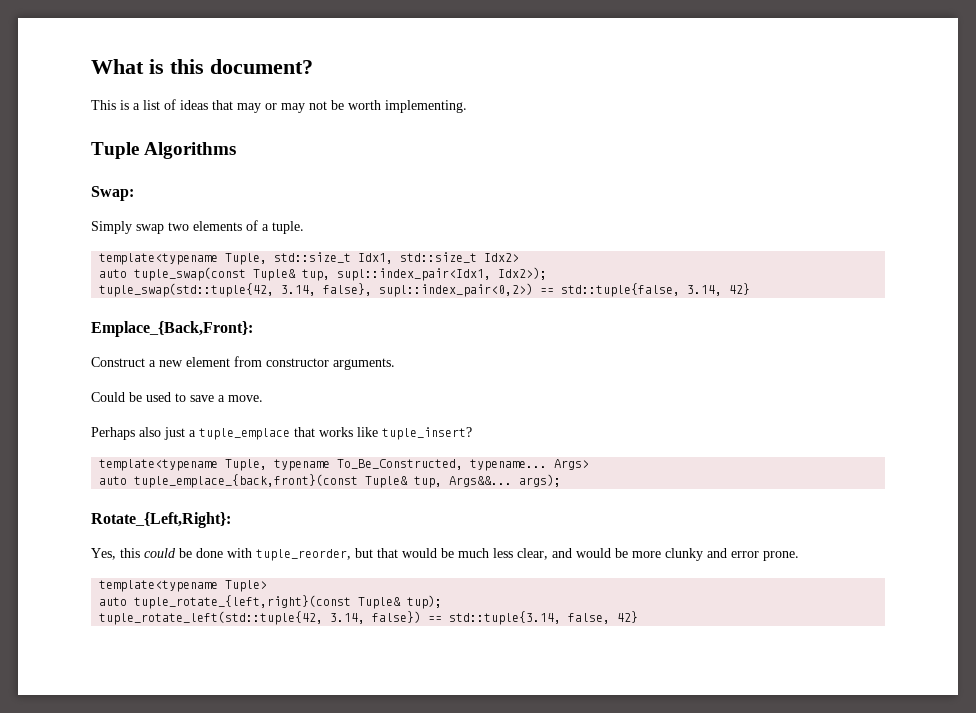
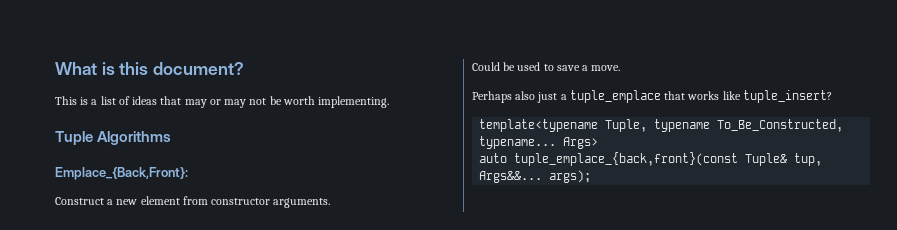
[91,186,134,201] [91,220,304,234] [99,252,520,265] [99,267,548,281] [99,283,751,297] // Swap: // Simply swap two elements of a tuple. // template<typename Tuple, std::size_t Idx1, std::size_t Idx2> // auto tuple_swap(const Tuple& tup, supl::index_pair<Idx1, Idx2>); // tuple_swap(std::tuple{42, 3.14, false}, supl::index_pair<0,2>) == std::tuple{false, 3.14, 42} -> (172, 138) none
[91,512,231,528] [91,548,799,561] [99,580,268,592] [99,595,443,609] [99,611,639,625] // Rotate_{Left,Right}: // Yes, this could be done with tuple_reorder, but that would be much less clear, and would be more clunky and error prone. // template<typename Tuple> // auto tuple_rotate_{left,right}(const Tuple& tup); // tuple_rotate_left(std::tuple{42, 3.14, false}) == std::tuple{3.14, false, 42} -> (592, 176) none

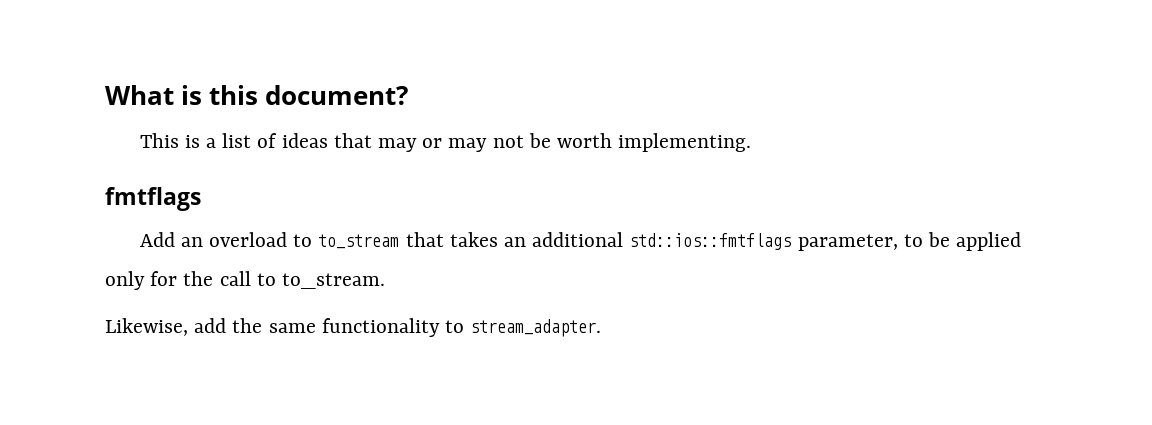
[55,131,172,145] [55,167,188,180] [55,196,331,208] [472,62,621,71] [472,90,832,103] [479,119,844,132] [479,136,599,149] [479,152,823,166] [479,170,592,183] Tuple Algorithms // Emplace_{Back,Front}: // Construct a new element from constructor arguments. // Could be used to save a move. // Perhaps also just a tuple_emplace that works like tuple_insert? // template<typename Tuple, typename To_Be_Constructed, typename... Args> // auto tuple_emplace_{back,front}(const Tuple& tup, Args&&... args); -> [105,187,201,211] [139,232,1022,251] [105,271,386,290] [105,318,602,337] fmtflags // Add an overload to to_stream that takes an additional std::ios::fmtflags parameter, to be applied only for the call to to_stream. // Likewise, add the same functionality to stream_adapter.

